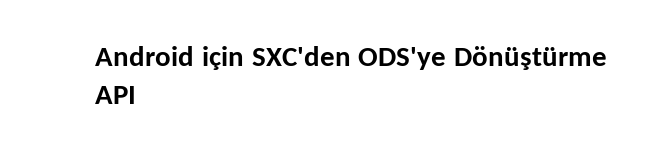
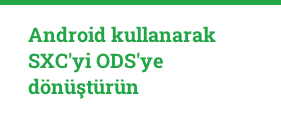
[201,46,608,70] [95,86,136,104] için SXC'den ODS'ye Dönüştürme API -> [111,26,217,43] [28,52,165,73] [28,78,139,99] kullanarak SXC'yi ODS'ye dönüştürün

